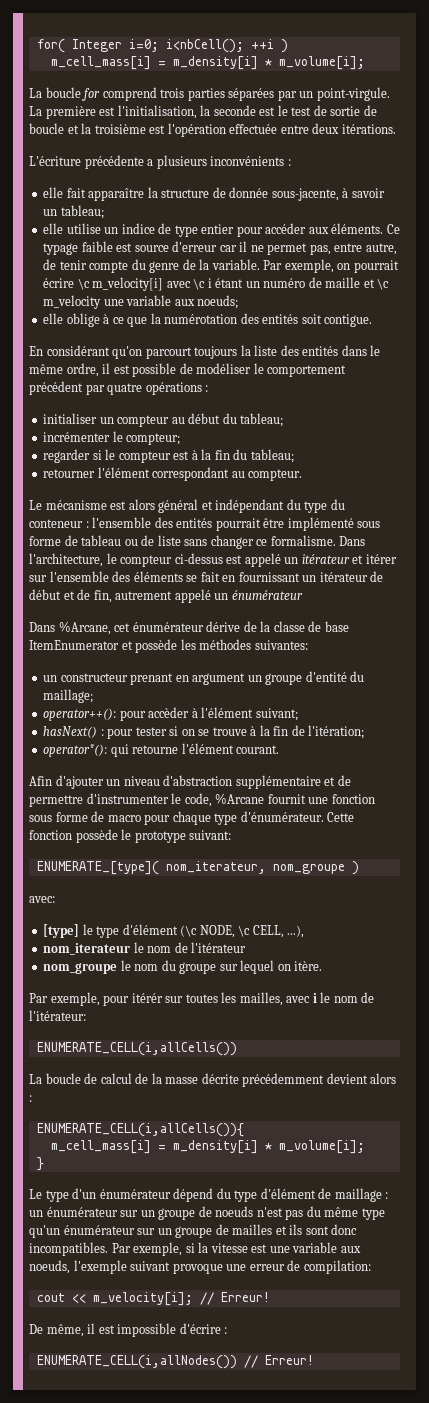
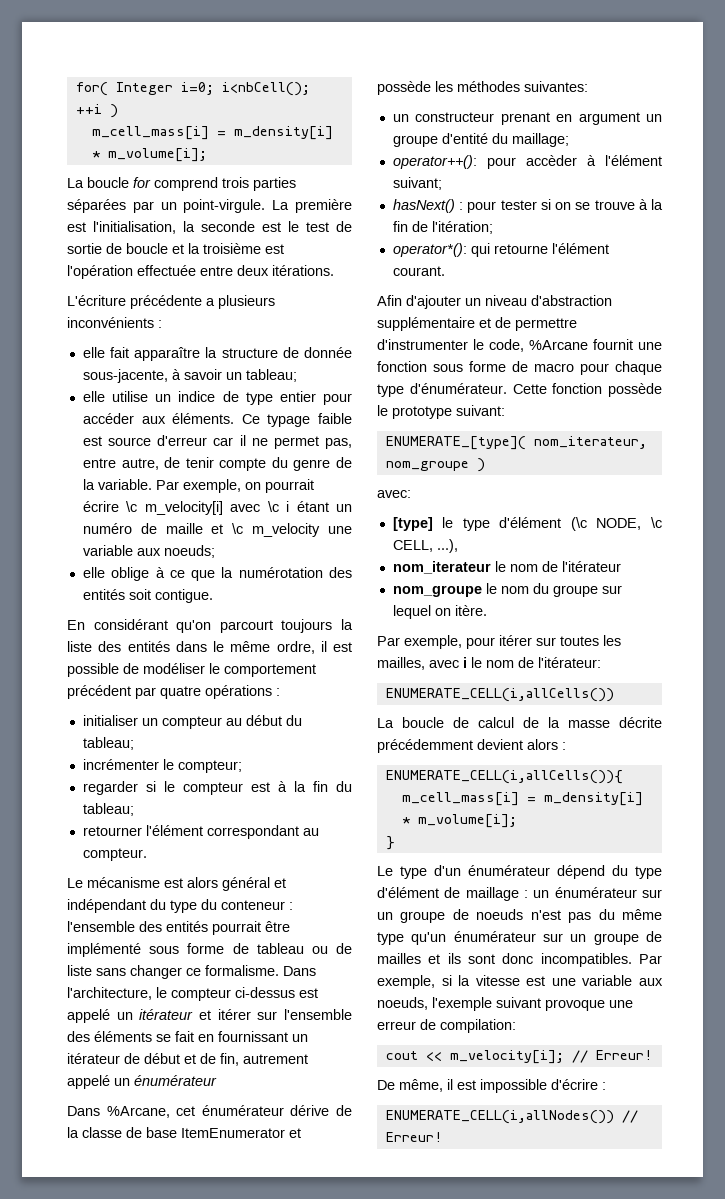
[131,993,163,1003] itérér -> [499,635,532,646] itérer

